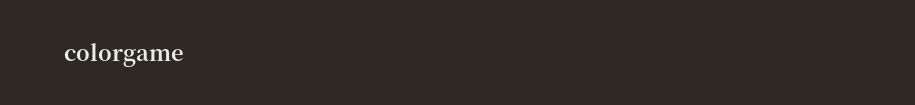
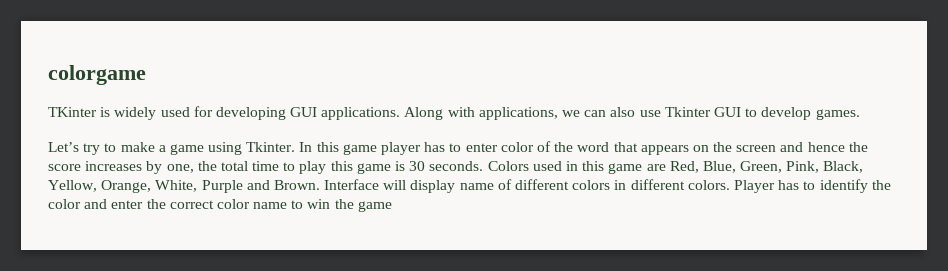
(184, 55) none -> [48,106,860,120] [48,141,868,155] [48,161,864,174] [48,179,891,193] [48,199,392,212] // TKinter is widely used for developing GUI applications. Along with applications, we can also use Tkinter GUI to develop games. // Let’s try to make a game using Tkinter. In this game player has to enter color of the word that appears on the screen and hence the score increases by one, the total time to play this game is 30 seconds. Colors used in this game are Red, Blue, Green, Pink, Black, Yellow, Orange, White, Purple and Brown. Interface will display name of different colors in different colors. Player has to identify the color and enter the correct color name to win the game

